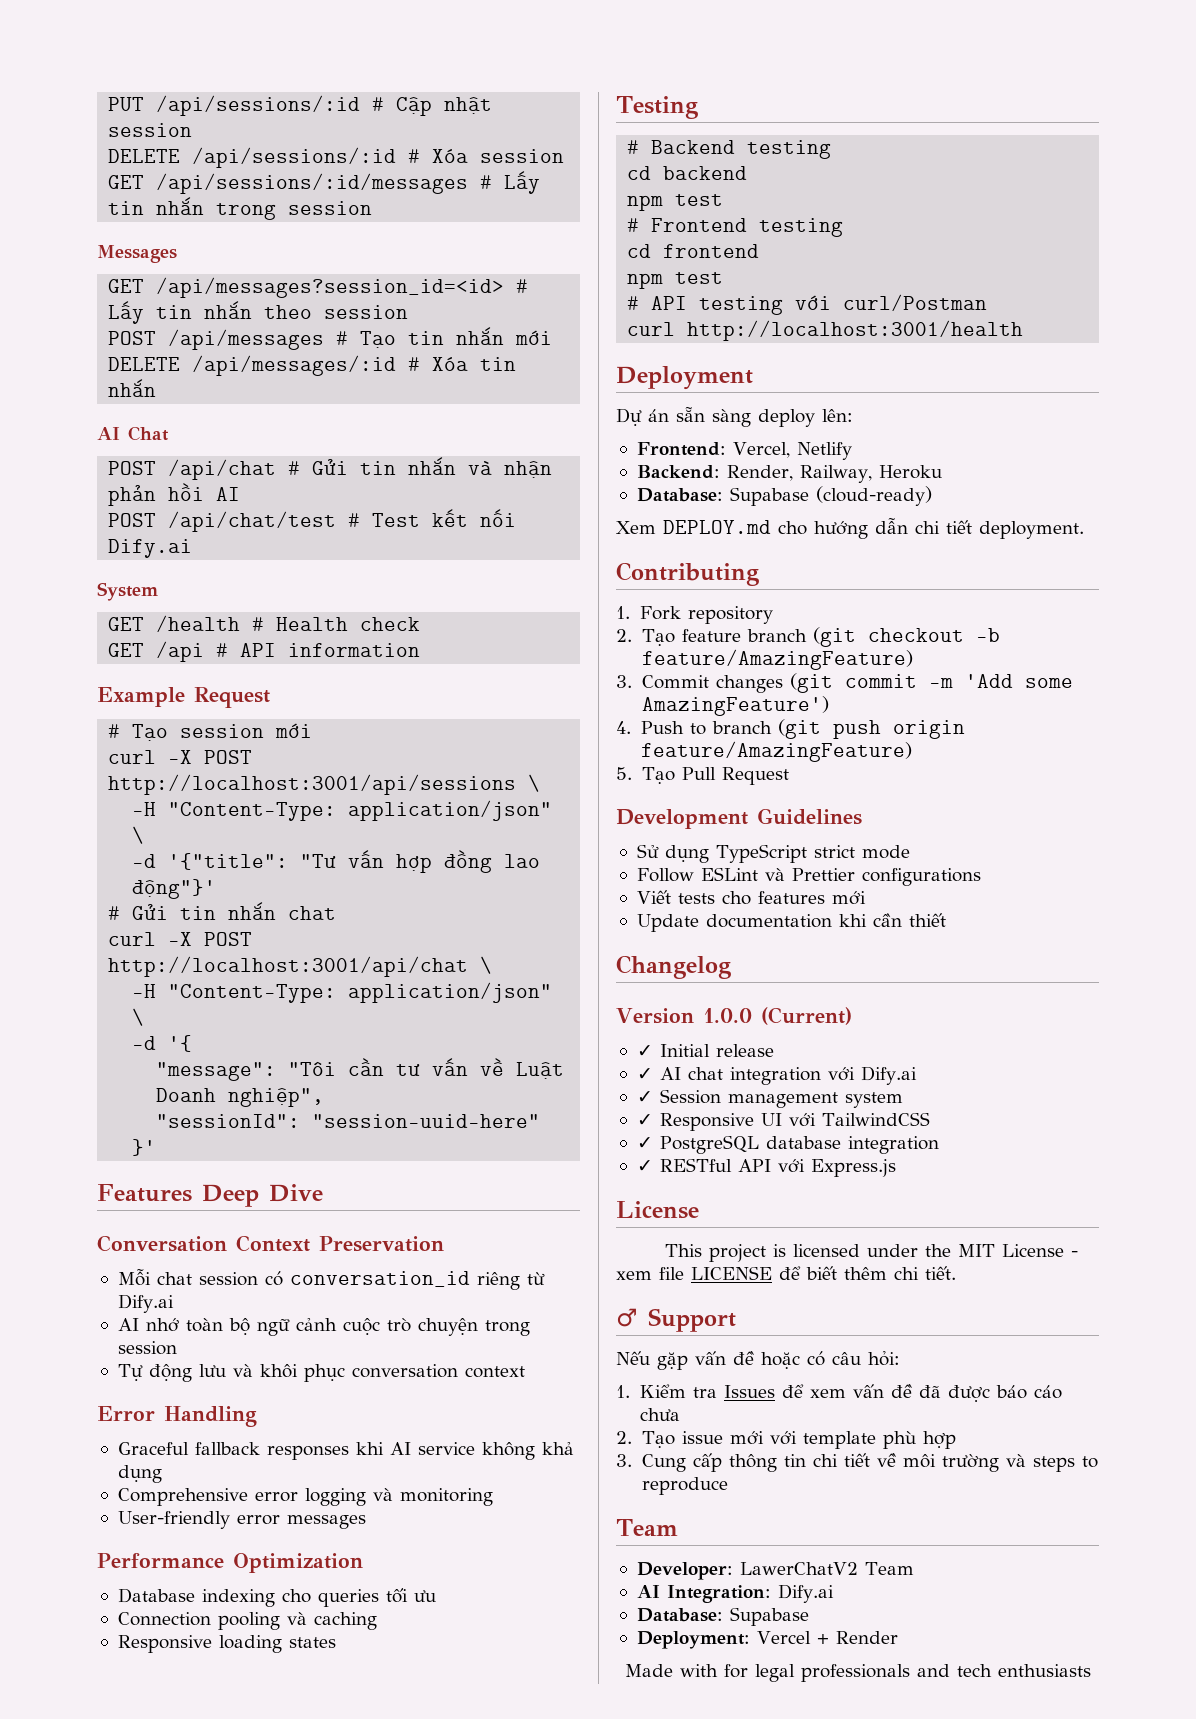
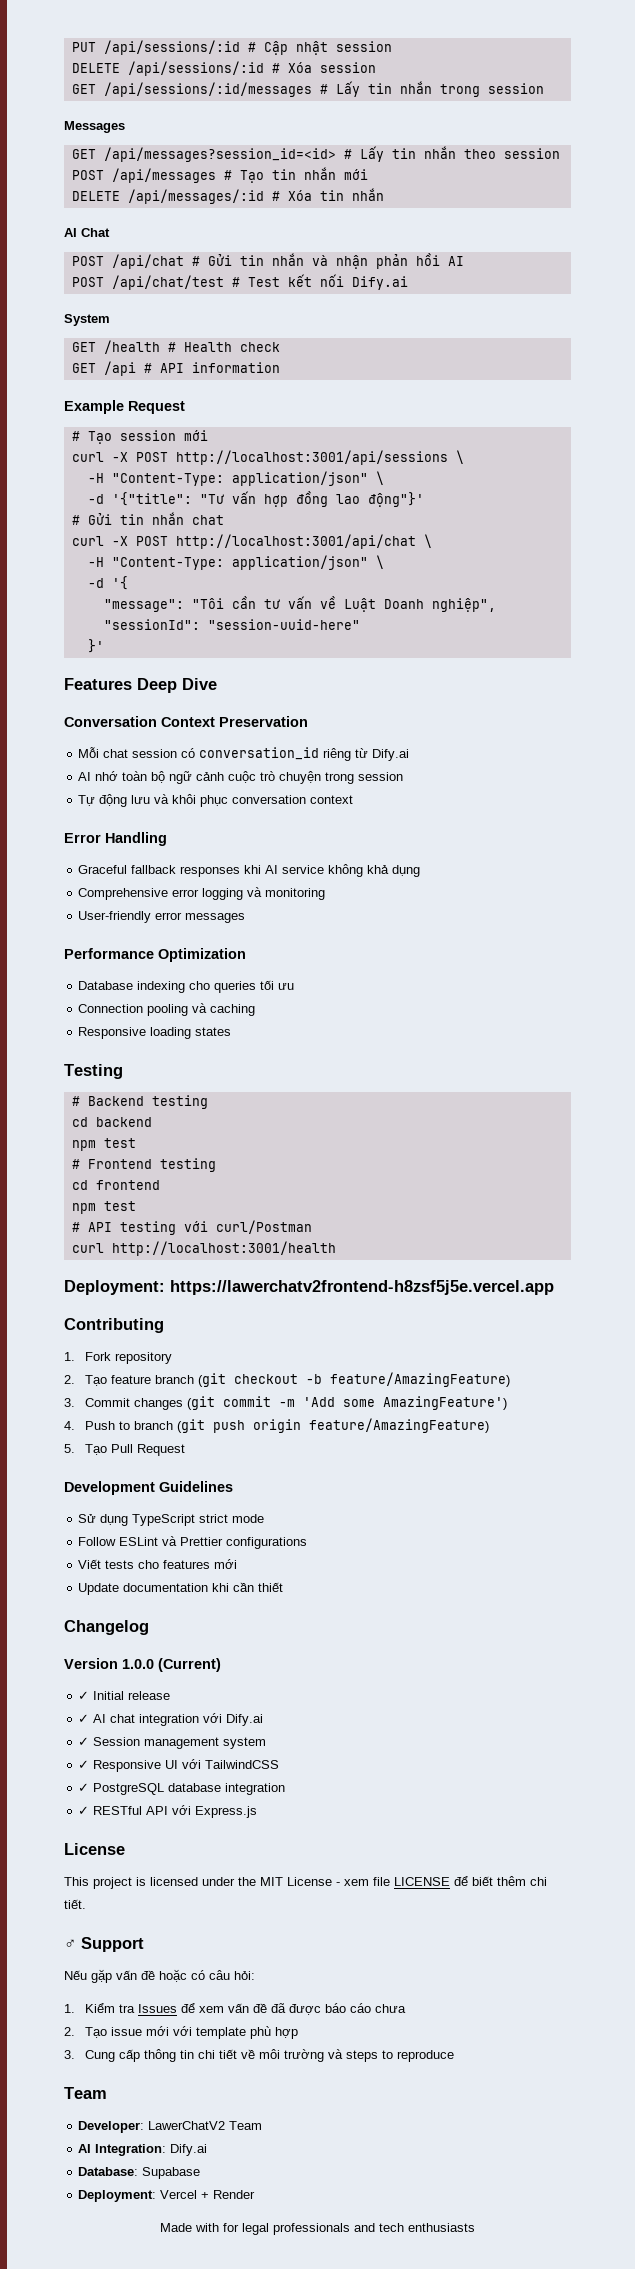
[616,366,753,390] [616,406,853,427] [636,442,852,460] [636,465,942,483] [636,486,932,506] [616,518,1084,539] Deployment // Dự án sẵn sàng deploy lên: // Frontend: Vercel, Netlify // Backend: Render, Railway, Heroku // Database: Supabase (cloud-ready) // Xem DEPLOY.md cho hướng dẫn chi tiết deployment. -> [64,1280,554,1295] Deployment: https://lawerchatv2frontend-h8zsf5j5e.vercel.app

